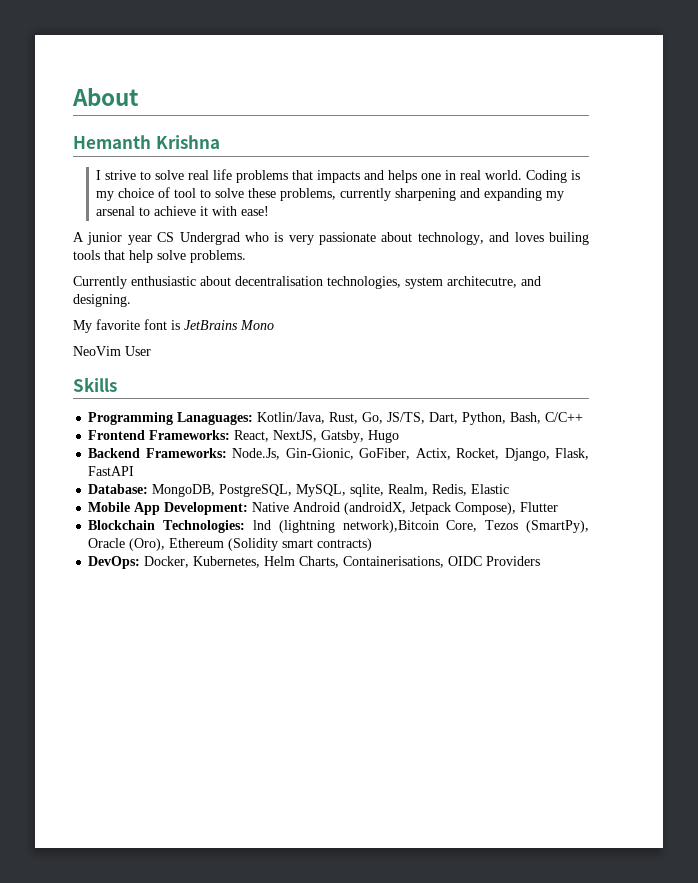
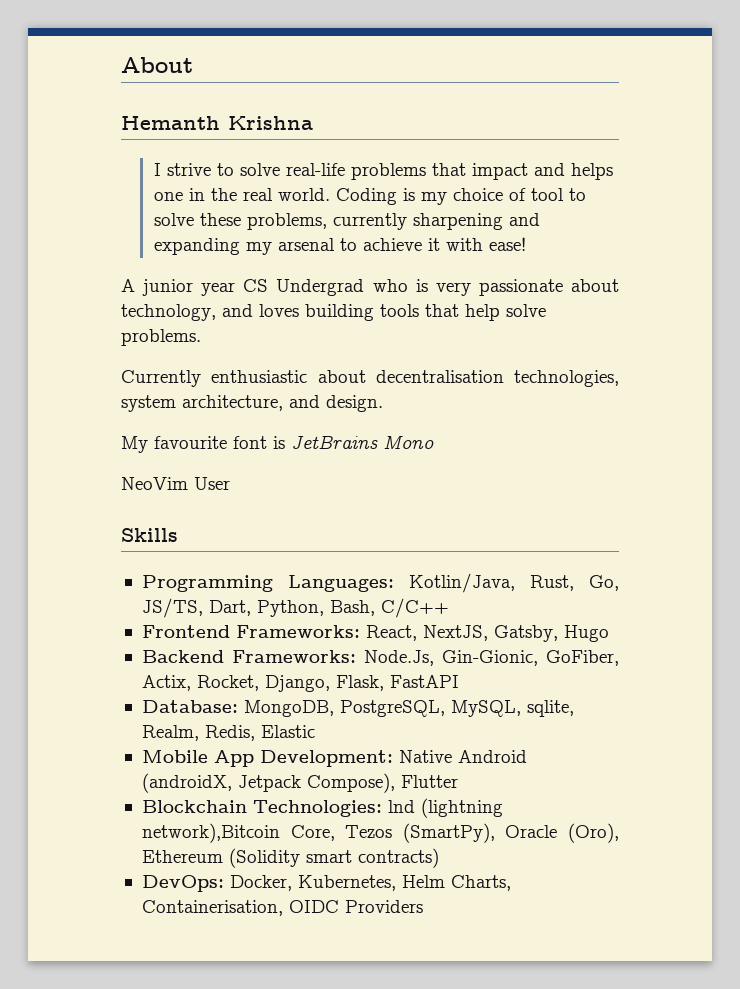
[188,169,233,180] real life -> [285,163,345,176] real-life
[317,170,361,183] impacts -> [471,163,528,180] impact
(457, 175) none -> [210,188,237,201] the
[548,232,589,245] builing -> [305,304,374,321] building
[447,276,541,288] [73,294,131,307] architecutre, and designing. -> [182,395,383,412] architecture, and design.
[96,319,140,330] favorite -> [154,436,227,449] favourite
[177,412,254,425] Lanaguages: -> [287,575,394,592] Languages:
[343,556,445,568] Containerisations, -> [141,900,283,916] Containerisation,

